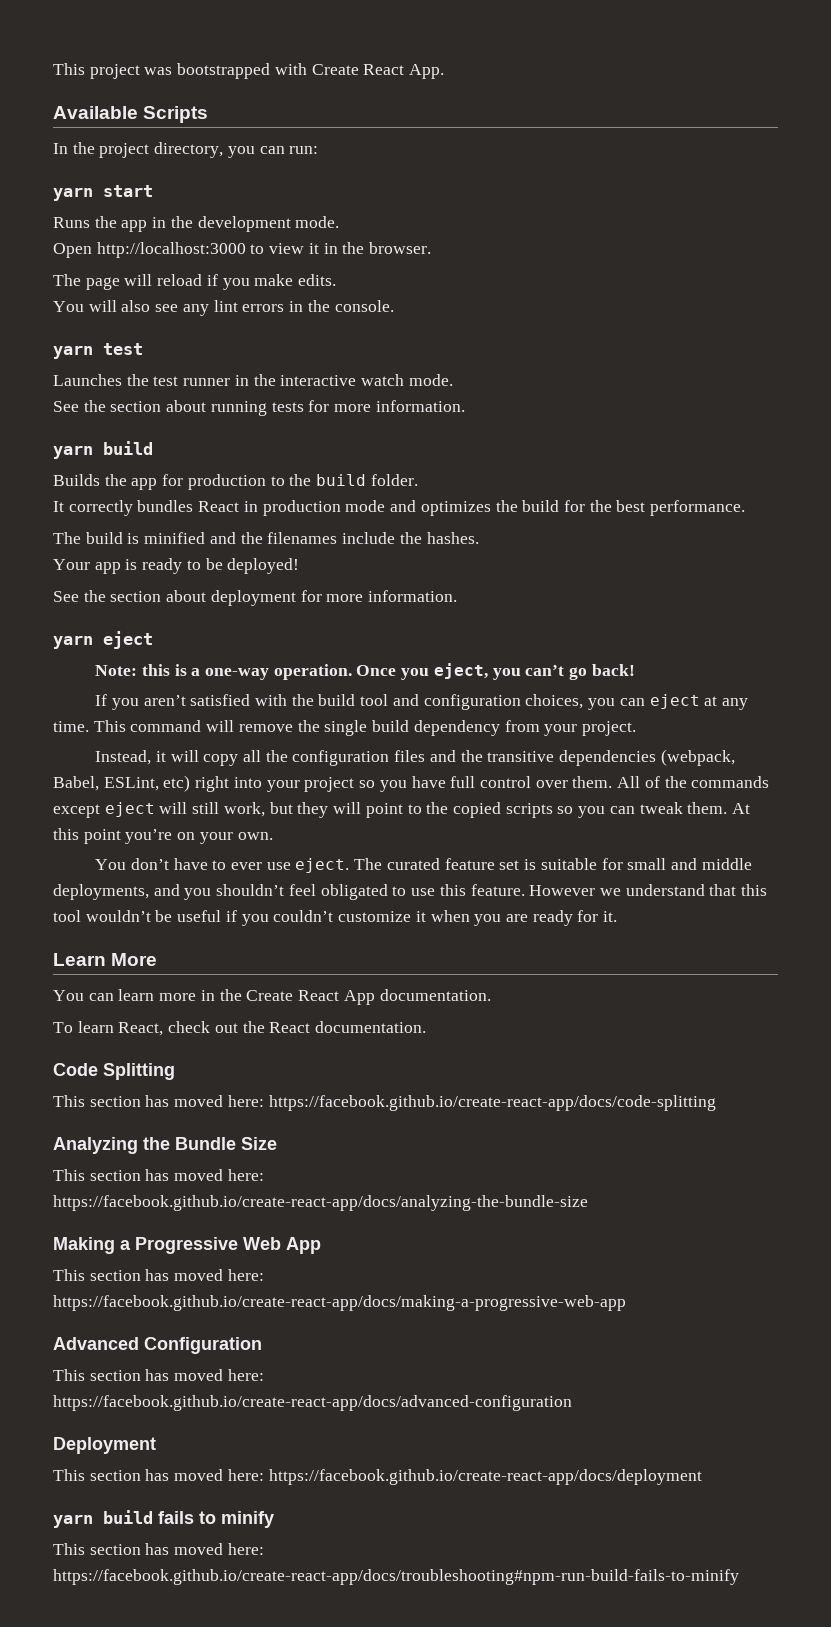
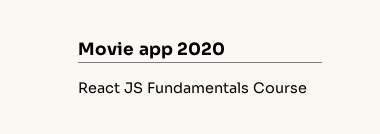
[53,63,445,79] [53,106,209,123] [53,142,319,158] [53,185,153,201] [53,216,340,232] [53,242,432,258] [53,274,337,290] [53,300,394,316] [53,343,143,359] [53,374,453,386] [53,400,465,416] [53,441,153,459] [53,474,418,490] [53,500,746,516] [53,532,479,544] [53,558,300,574] [53,590,458,606] [53,631,153,649] [95,663,635,680] [95,694,748,710] [53,720,636,736] [95,749,735,766] [53,775,770,792] [53,802,751,818] [53,828,273,844] [95,858,752,873] [53,884,768,900] [53,910,618,926] [53,953,158,966] [53,989,491,1005] [53,1021,427,1036] [53,1063,175,1080] [53,1095,716,1111] [53,1137,277,1154] [53,1169,264,1181] [53,1195,588,1211] [53,1237,321,1254] [53,1269,264,1281] [53,1295,626,1311] [53,1337,262,1354] [53,1369,264,1381] [53,1395,572,1411] [53,1437,156,1454] [53,1469,702,1485] [53,1510,274,1528] [53,1543,264,1555] [53,1569,739,1585] This project was bootstrapped with Create React App. // Available Scripts // In the project directory, you can run: // yarn start // Runs the app in the development mode. // Open http://localhost:3000 to view it in the browser. // The page will reload if you make edits. // You will also see any lint errors in the console. // yarn test // Launches the test runner in the interactive watch mode. // See the section about running tests for more information. // yarn build // Builds the app for production to the build folder. // It correctly bundles React in production mode and optimizes the build for the best performance. // The build is minified and the filenames include the hashes. // Your app is ready to be deployed! // See the section about deployment for more information. // yarn eject // Note: this is a one-way operation. Once you eject, you can’t go back! // If you aren’t satisfied with the build tool and configuration choices, you can eject at any time. This command will remove the single build dependency from your project. // Instead, it will copy all the configuration files and the transitive dependencies (webpack, Babel, ESLint, etc) right into your project so you have full control over them. All of the commands except eject will still work, but they will point to the copied scripts so you can tweak them. At this point you’re on your own. // You don’t have to ever use eject. The curated feature set is suitable for small and middle deployments, and you shouldn’t feel obligated to use this feature. However we understand that this tool wouldn’t be useful if you couldn’t customize it when you are ready for it. // Learn More // You can learn more in the Create React App documentation. // To learn React, check out the React documentation. // Code Splitting // This section has moved here: https://facebook.github.io/create-react-app/docs/code-splitting // Analyzing the Bundle Size // This section has moved here: https://facebook.github.io/create-react-app/docs/analyzing-the-bundle-size // Making a Progressive Web App // This section has moved here: https://facebook.github.io/create-react-app/docs/making-a-progressive-web-app // Advanced Configuration // This section has moved here: https://facebook.github.io/create-react-app/docs/advanced-configuration // Deployment // This section has moved here: https://facebook.github.io/create-react-app/docs/deployment // yarn build fails to minify // This section has moved here: https://facebook.github.io/create-react-app/docs/troubleshooting#npm-run-build-fails-to-minify -> [78,41,226,59] [78,82,307,94] Movie app 2020 // React JS Fundamentals Course

